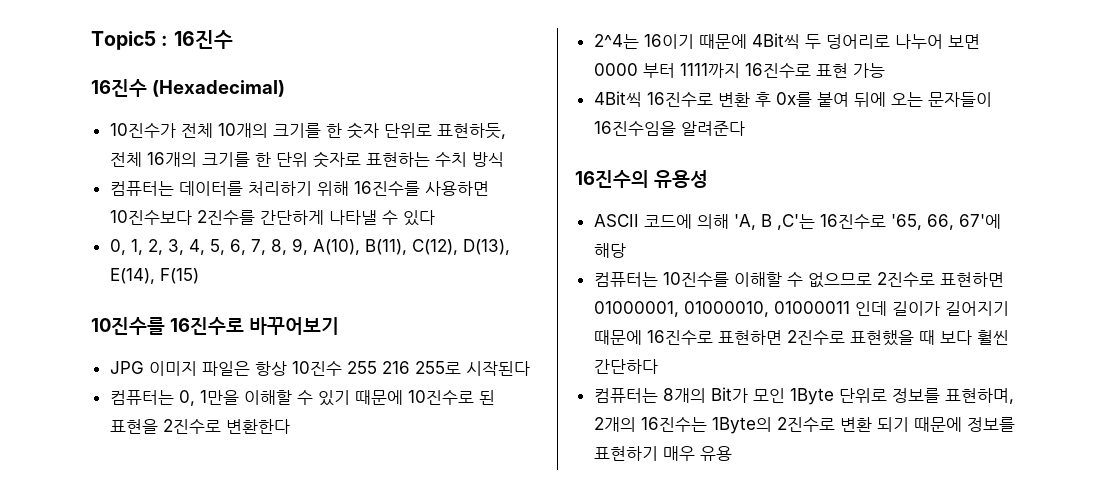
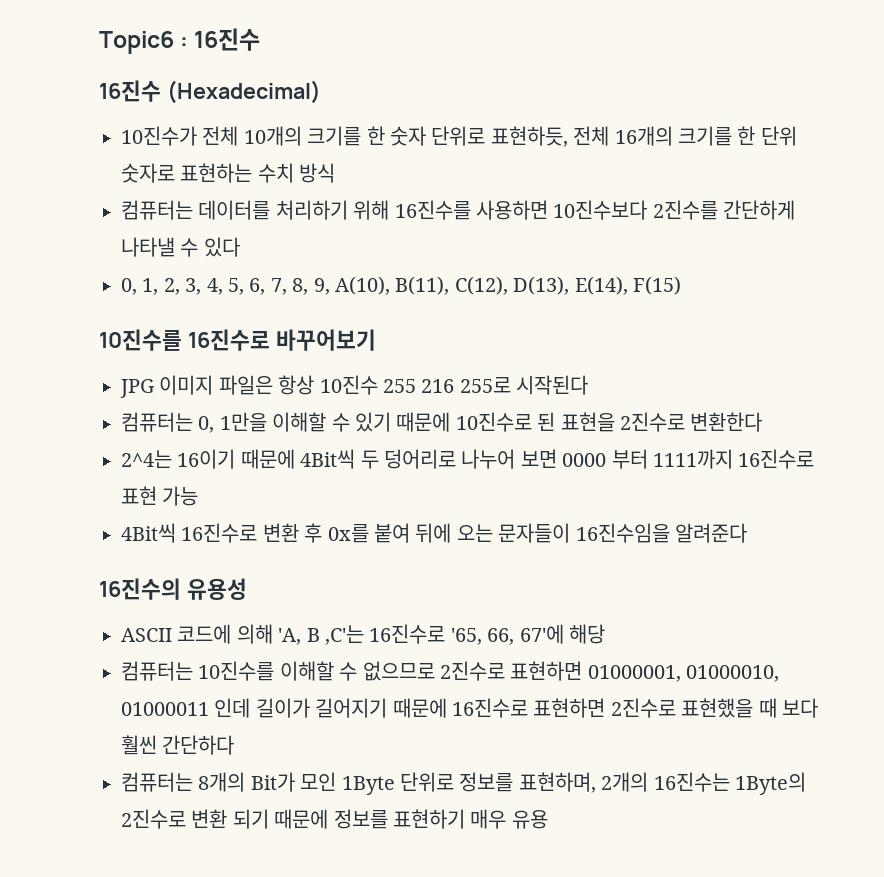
[91,31,156,50] Topic5 -> [99,31,174,54] Topic6

